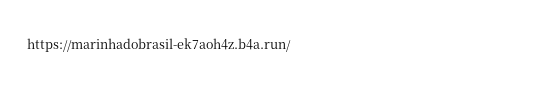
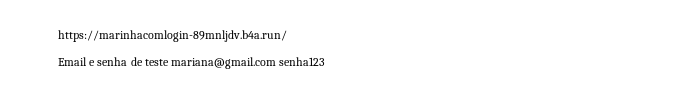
[27,38,291,52] https://marinhadobrasil-ek7aoh4z.b4a.run/ -> [58,30,287,42] [58,57,326,69] https://marinhacomlogin-89mnljdv.b4a.run/ // Email e senha de teste mariana@gmail.com senha123

